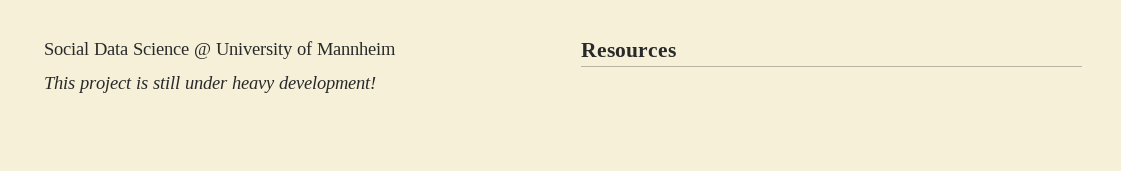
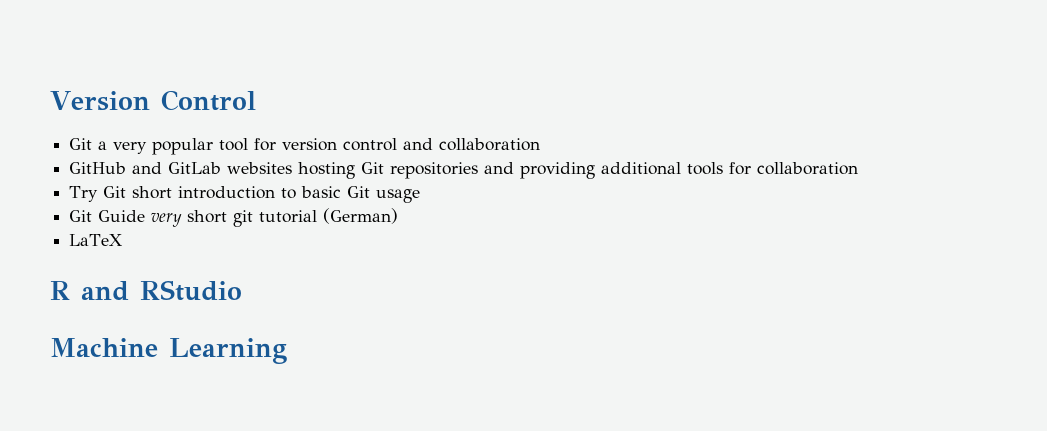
[44,41,396,59] [44,76,376,93] [581,43,676,57] Social Data Science @ University of Mannheim // This project is still under heavy development! // Resources -> [50,90,256,111] [69,138,541,155] [69,162,859,179] [69,186,421,203] [69,208,399,227] [69,234,124,246] [50,280,242,301] [50,338,287,364] Version Control // Git a very popular tool for version control and collaboration // GitHub and GitLab websites hosting Git repositories and providing additional tools for collaboration // Try Git short introduction to basic Git usage // Git Guide very short git tutorial (German) // LaTeX // R and RStudio // Machine Learning

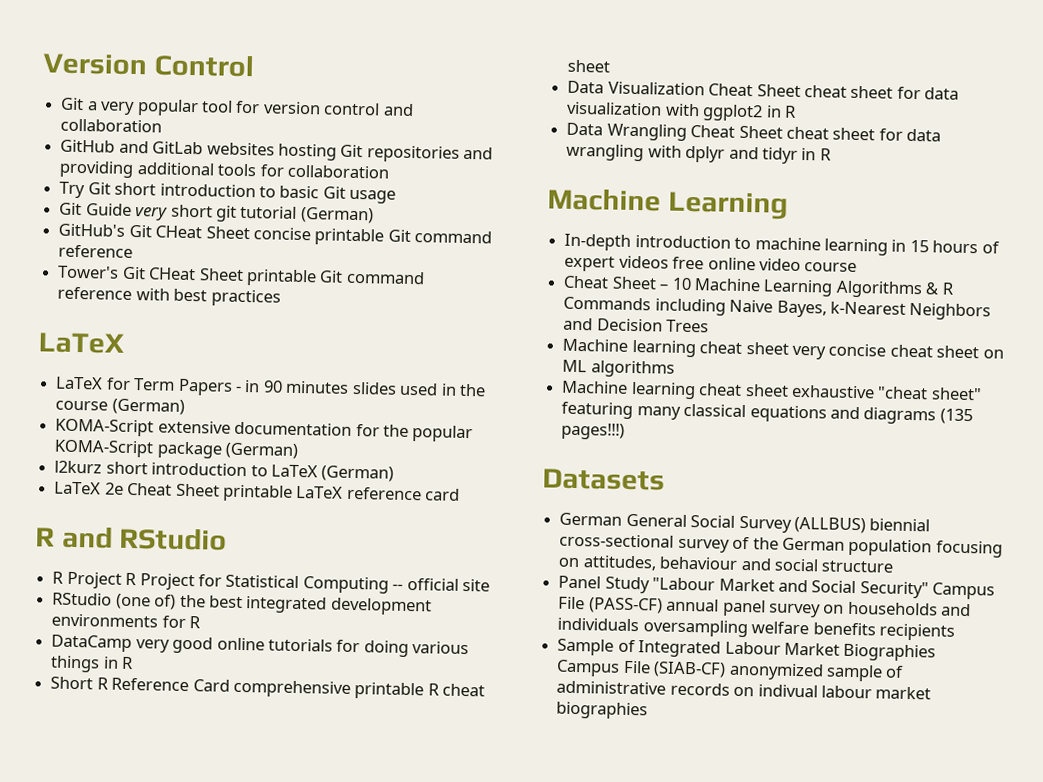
[69,234,124,246] [50,280,242,301] [50,338,287,364] LaTeX // R and RStudio // Machine Learning -> [58,223,493,246] [58,244,134,259] [57,265,425,287] [57,286,281,307] [38,332,125,354] [55,376,487,397] [55,398,185,415] [55,418,474,443] [54,439,300,460] [54,460,395,482] [54,481,461,502] [35,526,228,551] [52,571,491,594] [52,592,432,616] [51,613,202,629] [51,634,470,658] [50,655,135,673] [50,676,486,700] [567,59,611,73] [567,80,960,100] [566,101,797,122] [566,122,942,142] [566,143,832,164] [547,188,788,220] [564,233,1000,256] [564,255,858,273] [563,275,955,299] [563,296,992,321] [563,317,710,333] [562,338,1004,360] [562,359,675,378] [561,380,982,401] [561,401,973,425] [561,422,626,440] [542,468,665,491] [559,512,931,534] [559,533,1003,558] [558,555,894,573] [558,575,996,600] [558,596,972,618] [557,617,955,641] [557,638,937,662] [556,659,905,682] [556,680,932,700] [556,701,649,720] GitHub's Git CHeat Sheet concise printable Git command reference // Tower's Git CHeat Sheet printable Git command reference with best practices // LaTeX // LaTeX for Term Papers - in 90 minutes slides used in the course (German) // KOMA-Script extensive documentation for the popular KOMA-Script package (German) // l2kurz short introduction to LaTeX (German) // LaTeX 2e Cheat Sheet printable LaTeX reference card // R and RStudio // R Project R Project for Statistical Computing -- official site // RStudio (one of) the best integrated development environments for R // DataCamp very good online tutorials for doing various things in R // Short R Reference Card comprehensive printable R cheat sheet // Data Visualization Cheat Sheet cheat sheet for data visualization with ggplot2 in R // Data Wrangling Cheat Sheet cheat sheet for data wrangling with dplyr and tidyr in R // Machine Learning // In-depth introduction to machine learning in 15 hours of expert videos free online video course // Cheat Sheet – 10 Machine Learning Algorithms & R Commands including Naive Bayes, k-Nearest Neighbors and Decision Trees // Machine learning cheat sheet very concise cheat sheet on ML algorithms // Machine learning cheat sheet exhaustive "cheat sheet" featuring many classical equations and diagrams (135 pages!!!) // Datasets // German General Social Survey (ALLBUS) biennial cross-sectional survey of the German population focusing on attitudes, behaviour and social structure // Panel Study "Labour Market and Social Security" Campus File (PASS-CF) annual panel survey on households and individuals oversampling welfare benefits recipients // Sample of Integrated Labour Market Biographies Campus File (SIAB-CF) anonymized sample of administrative records on indivual labour market biographies

